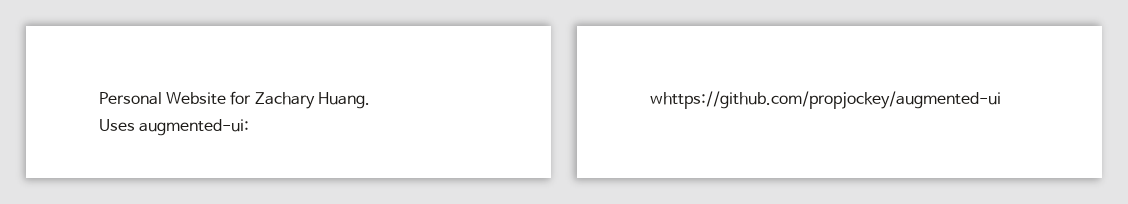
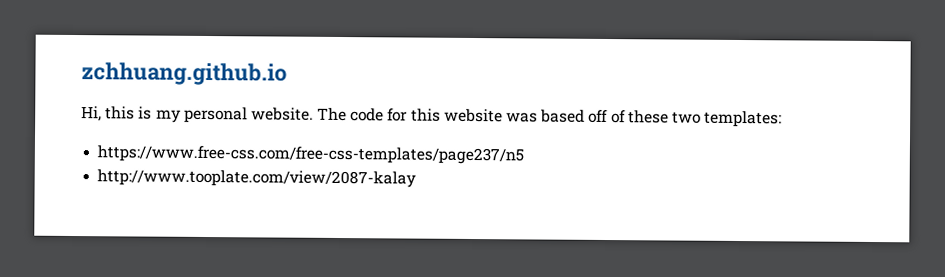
[99,91,370,109] [99,119,250,136] [650,91,1001,109] Personal Website for Zachary Huang. // Uses augmented-ui: whttps://github.com/propjockey/augmented-ui -> [81,62,287,86] [81,106,783,128] [97,145,525,165] [97,169,417,188] zchhuang.github.io // Hi, this is my personal website. The code for this website was based off of these two templates: // https://www.free-css.com/free-css-templates/page237/n5 // http://www.tooplate.com/view/2087-kalay

